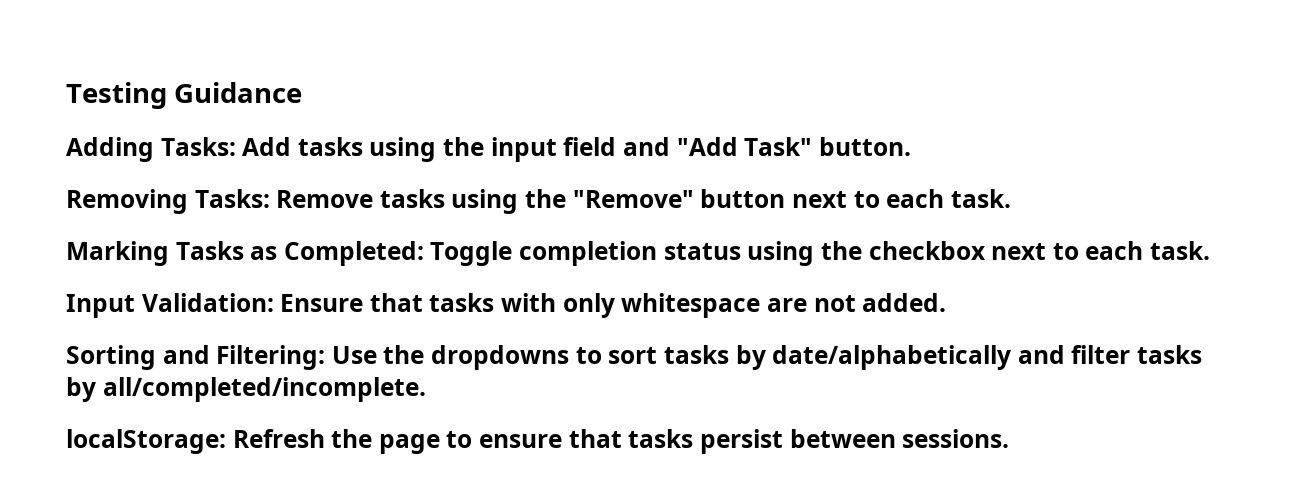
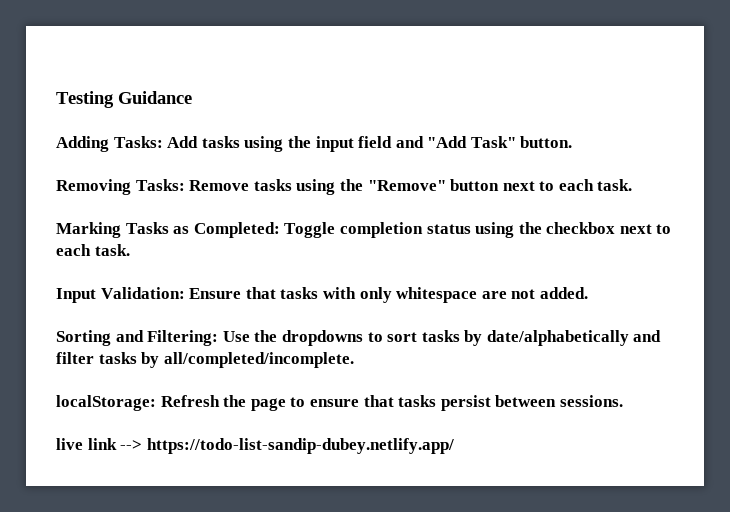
(1010, 438) none -> [56,438,454,454] // live link --> https://todo-list-sandip-dubey.netlify.app/

